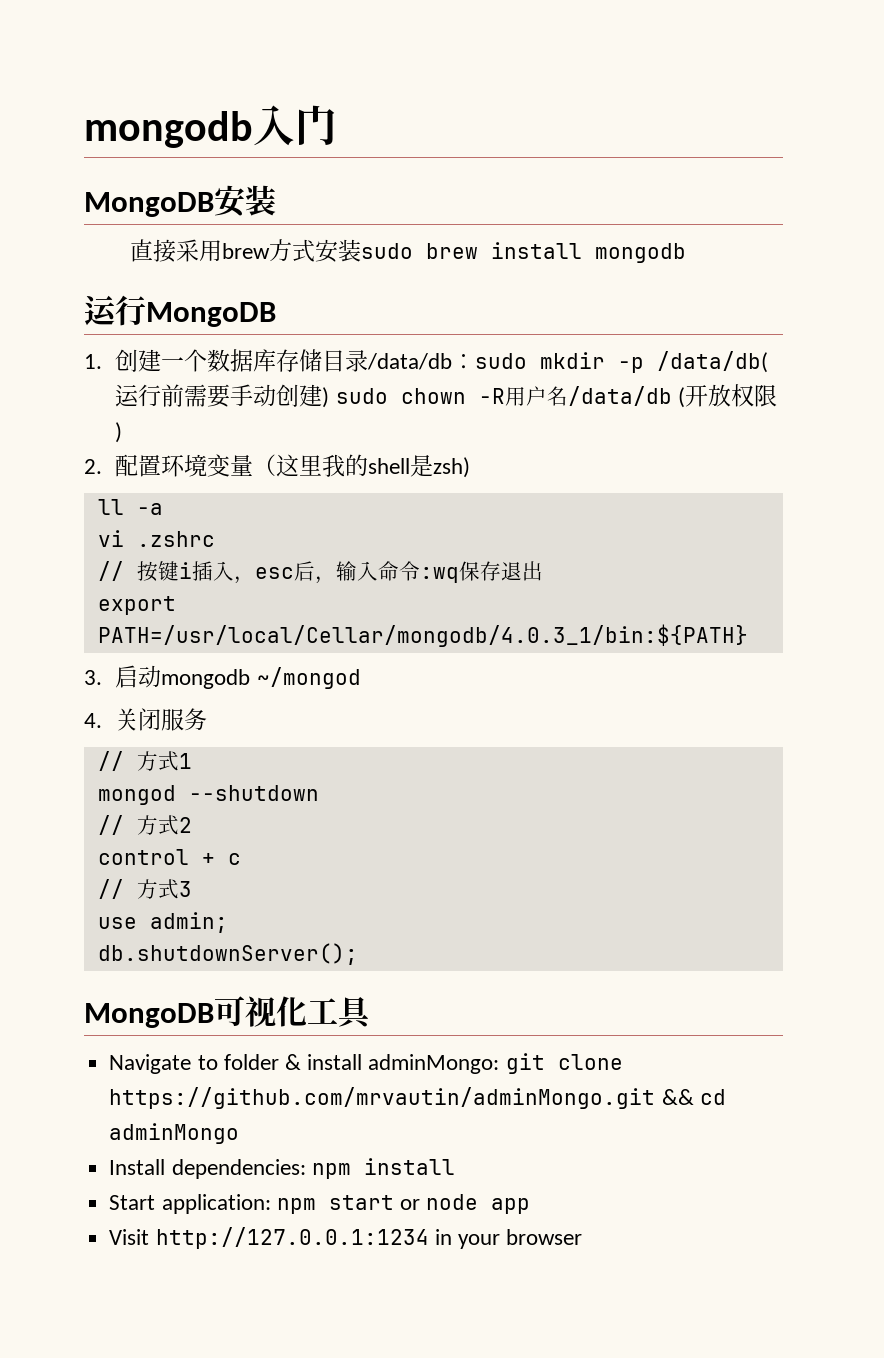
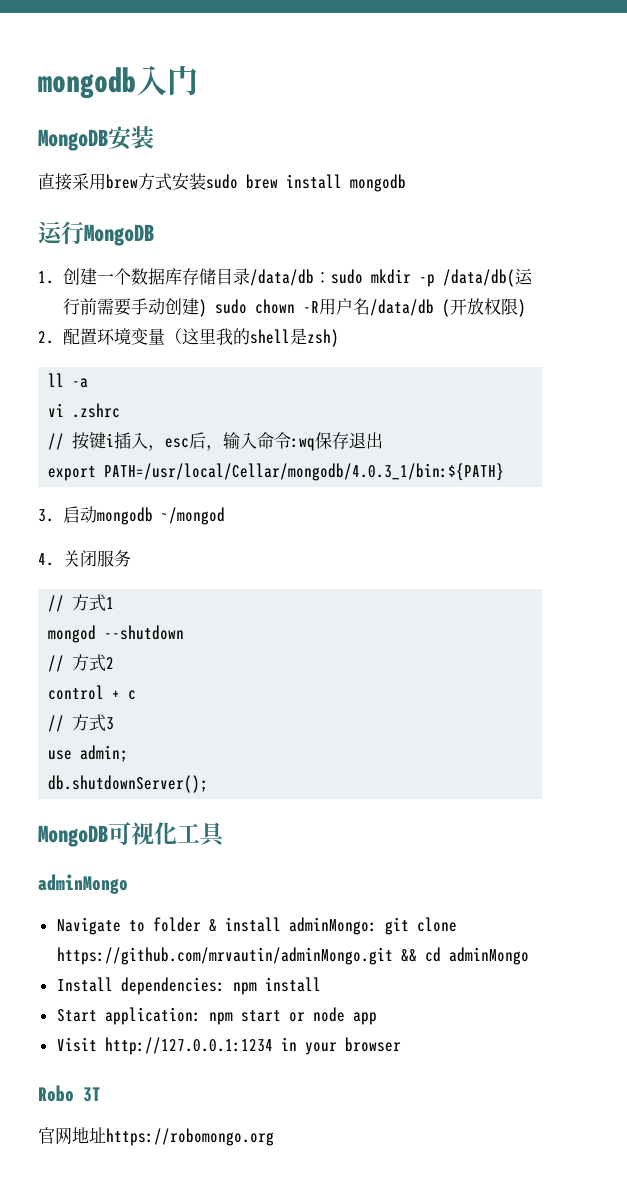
(373, 1013) none -> [38,874,128,894] // adminMongo
(583, 1237) none -> [38,1085,101,1102] [38,1127,274,1146] // Robo 3T // 官网地址https://robomongo.org

